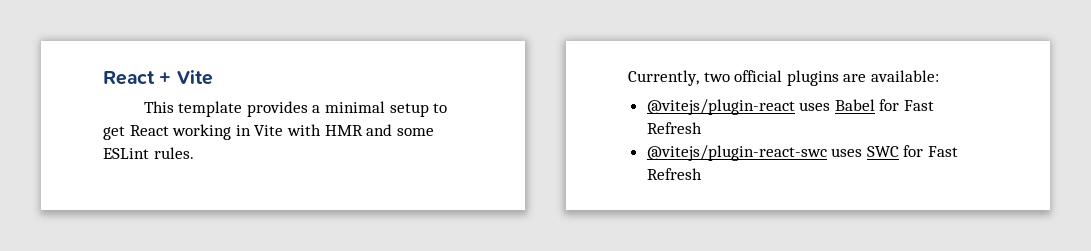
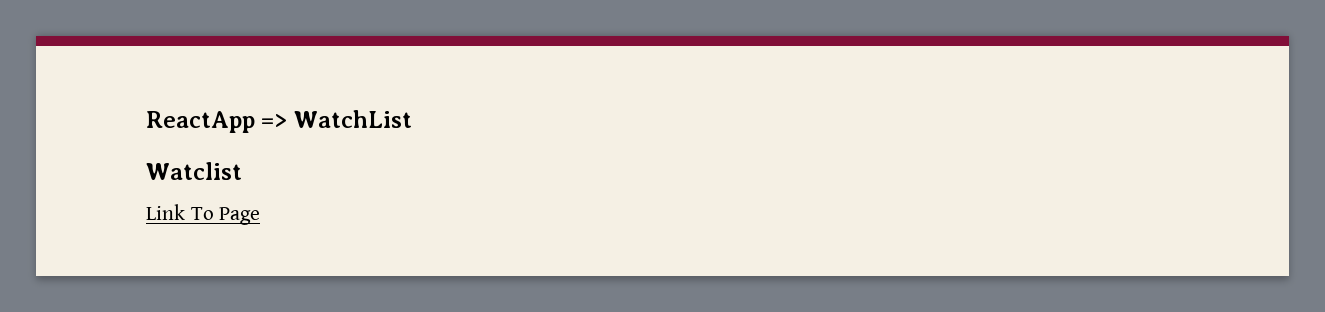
[103,70,213,85] [143,101,448,117] [103,124,434,140] [103,147,194,159] [628,70,939,86] [646,99,935,115] [646,122,702,134] [646,145,959,161] [646,168,702,180] React + Vite // This template provides a minimal setup to get React working in Vite with HMR and some ESLint rules. // Currently, two official plugins are available: // @vitejs/plugin-react uses Babel for Fast Refresh // @vitejs/plugin-react-swc uses SWC for Fast Refresh -> [146,110,412,133] [146,162,242,180] [146,204,261,225] ReactApp => WatchList // Watclist // Link To Page

